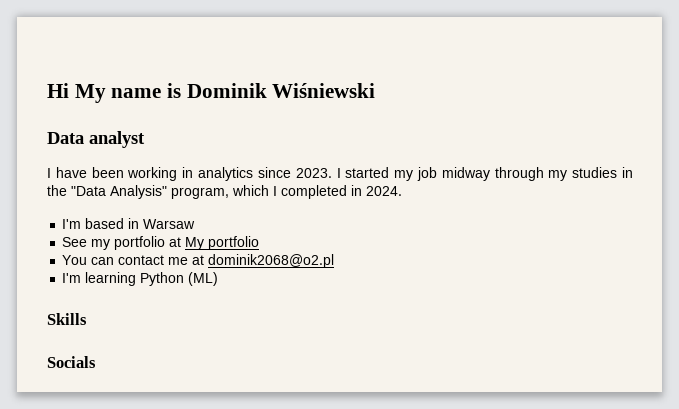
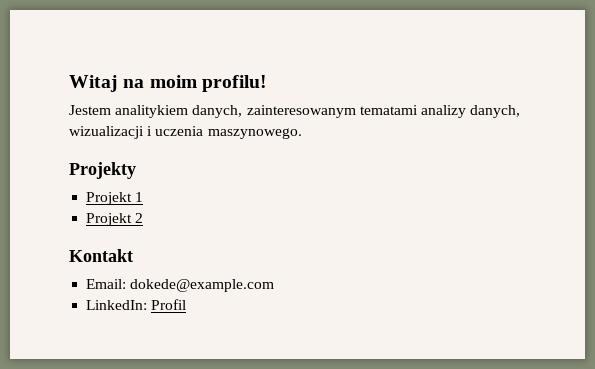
[47,83,376,103] [47,131,145,148] [47,167,633,181] [47,185,402,199] [62,218,196,229] [62,236,260,250] [62,254,335,268] [62,272,219,286] [47,313,87,325] [47,356,96,368] Hi My name is Dominik Wiśniewski // Data analyst // I have been working in analytics since 2023. I started my job midway through my studies in the "Data Analysis" program, which I completed in 2024. // I'm based in Warsaw // See my portfolio at My portfolio // You can contact me at dominik2068@o2.pl // I'm learning Python (ML) // Skills // Socials -> [69,75,267,92] [69,105,521,118] [69,126,302,139] [69,162,136,179] [86,192,144,205] [86,213,144,226] [69,249,133,262] [86,279,275,292] [86,299,187,310] Witaj na moim profilu! // Jestem analitykiem danych, zainteresowanym tematami analizy danych, wizualizacji i uczenia maszynowego. // Projekty // Projekt 1 // Projekt 2 // Kontakt // Email: dokede@example.com // LinkedIn: Profil

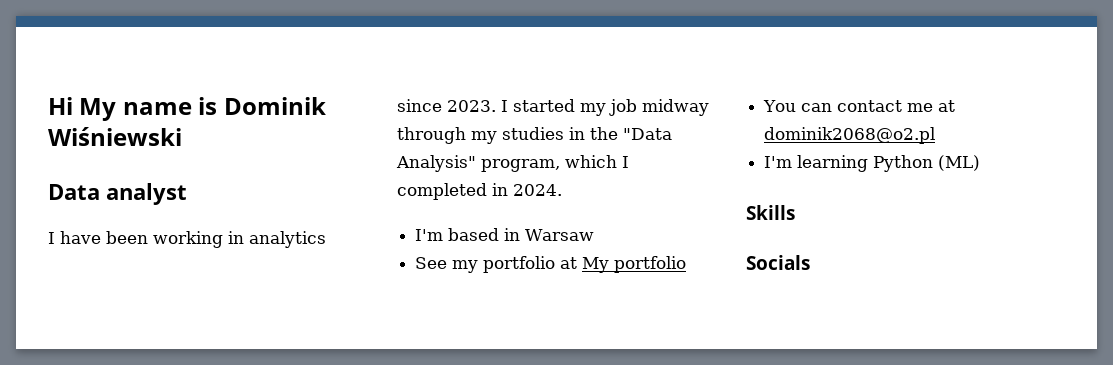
[69,75,267,92] [69,105,521,118] [69,126,302,139] [69,162,136,179] [86,192,144,205] [86,213,144,226] [69,249,133,262] [86,279,275,292] [86,299,187,310] Witaj na moim profilu! // Jestem analitykiem danych, zainteresowanym tematami analizy danych, wizualizacji i uczenia maszynowego. // Projekty // Projekt 1 // Projekt 2 // Kontakt // Email: dokede@example.com // LinkedIn: Profil -> [48,97,326,121] [48,127,182,146] [48,183,187,205] [48,231,326,248] [397,99,709,116] [397,127,672,144] [396,155,629,172] [397,183,562,200] [415,228,595,241] [415,256,687,273] [763,100,956,112] [764,127,936,144] [764,155,981,172] [746,205,795,220] [746,255,810,270] Hi My name is Dominik Wiśniewski // Data analyst // I have been working in analytics since 2023. I started my job midway through my studies in the "Data Analysis" program, which I completed in 2024. // I'm based in Warsaw // See my portfolio at My portfolio // You can contact me at dominik2068@o2.pl // I'm learning Python (ML) // Skills // Socials

